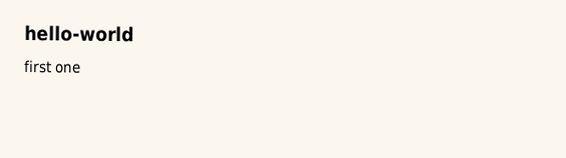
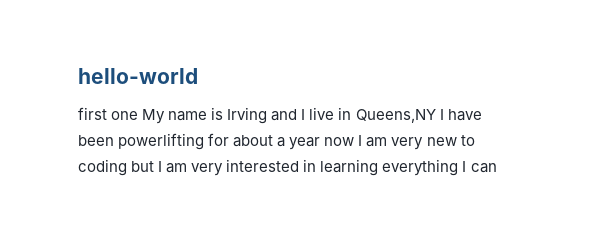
(82, 68) none -> [142,107,482,124] [78,133,475,150] [78,159,497,176] My name is Irving and I live in Queens,NY I have been powerlifting for about a year now I am very new to coding but I am very interested in learning everything I can

